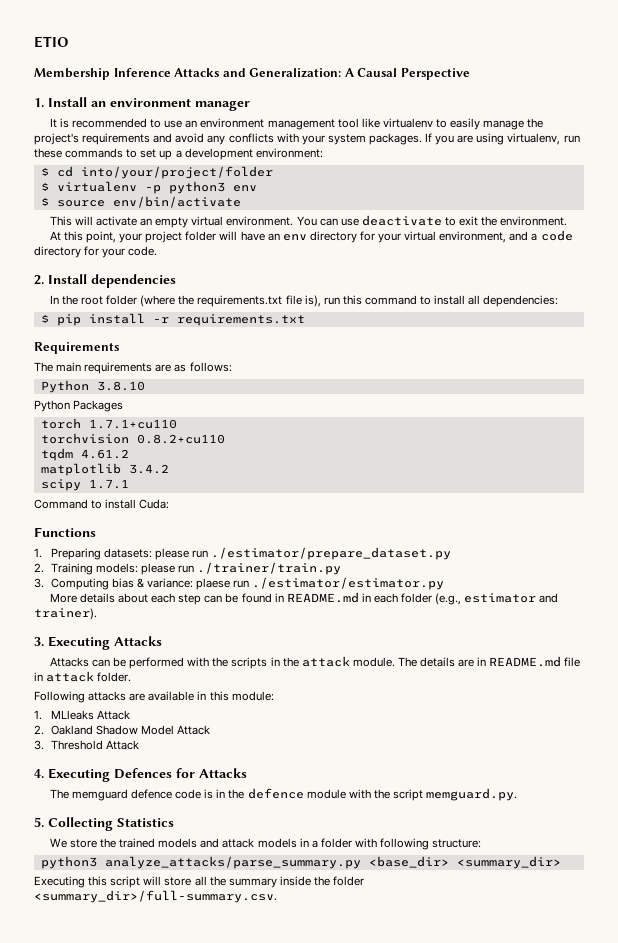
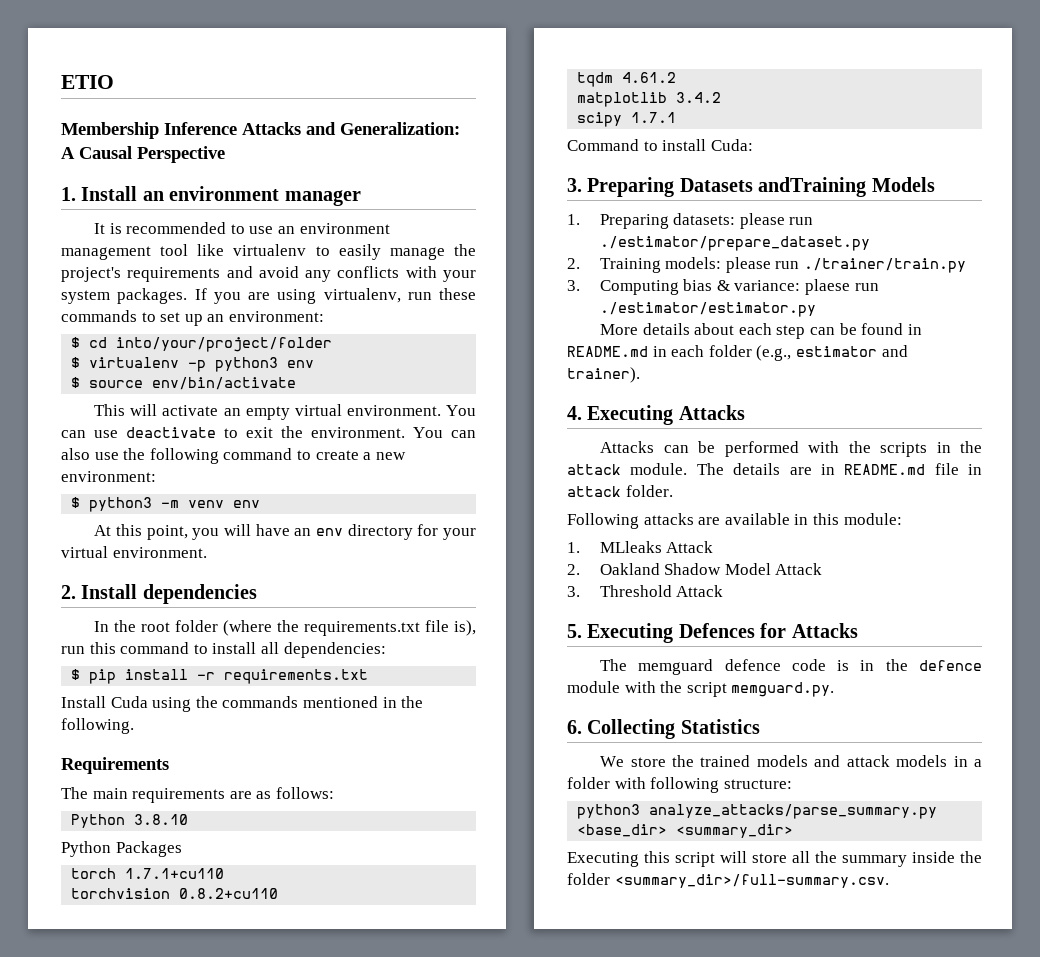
[175,148,253,160] a development -> [207,314,225,322] an
(568, 221) none -> [413,427,476,438] [61,448,406,464] [61,471,156,482] [71,497,261,512] You can also use the following command to create a new environment: // $ python3 -m venv env
[119,231,217,243] your project folder -> [192,528,220,540] you
[439,230,573,243] [34,246,158,258] environment, and a code directory for your code. -> [112,547,207,558] environment.
(305, 320) none -> [61,696,424,712] [61,718,134,734] // Install Cuda using the commands mentioned in the following.
[34,527,96,537] Functions -> [567,177,935,197] 3. Preparing Datasets andTraining Models
[34,637,44,646] 3. -> [567,406,582,420] 4.
[34,769,44,778] 4. -> [567,624,582,638] 5.
[34,817,44,827] 5. -> [567,720,582,734] 6.

